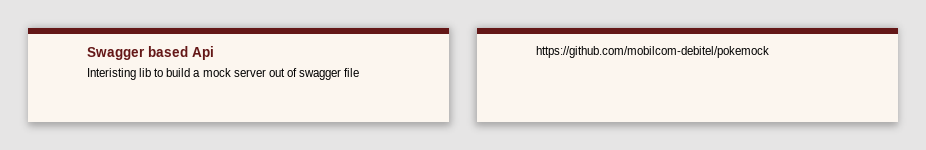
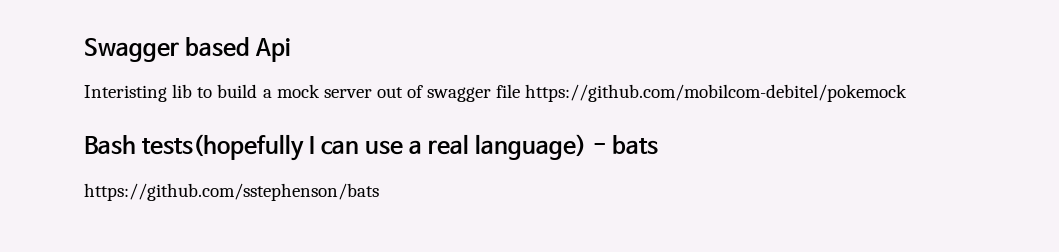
(769, 52) none -> [84,134,658,161] [84,183,379,201] // Bash tests(hopefully I can use a real language) - bats // https://github.com/sstephenson/bats

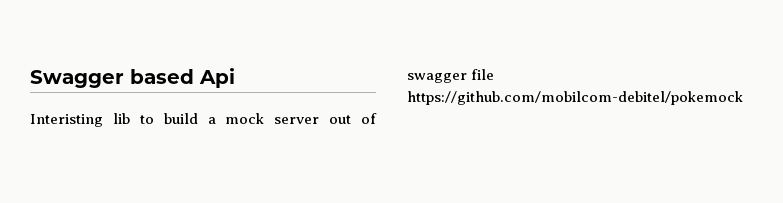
[84,134,658,161] [84,183,379,201] // Bash tests(hopefully I can use a real language) - bats // https://github.com/sstephenson/bats -> (743, 98) none

